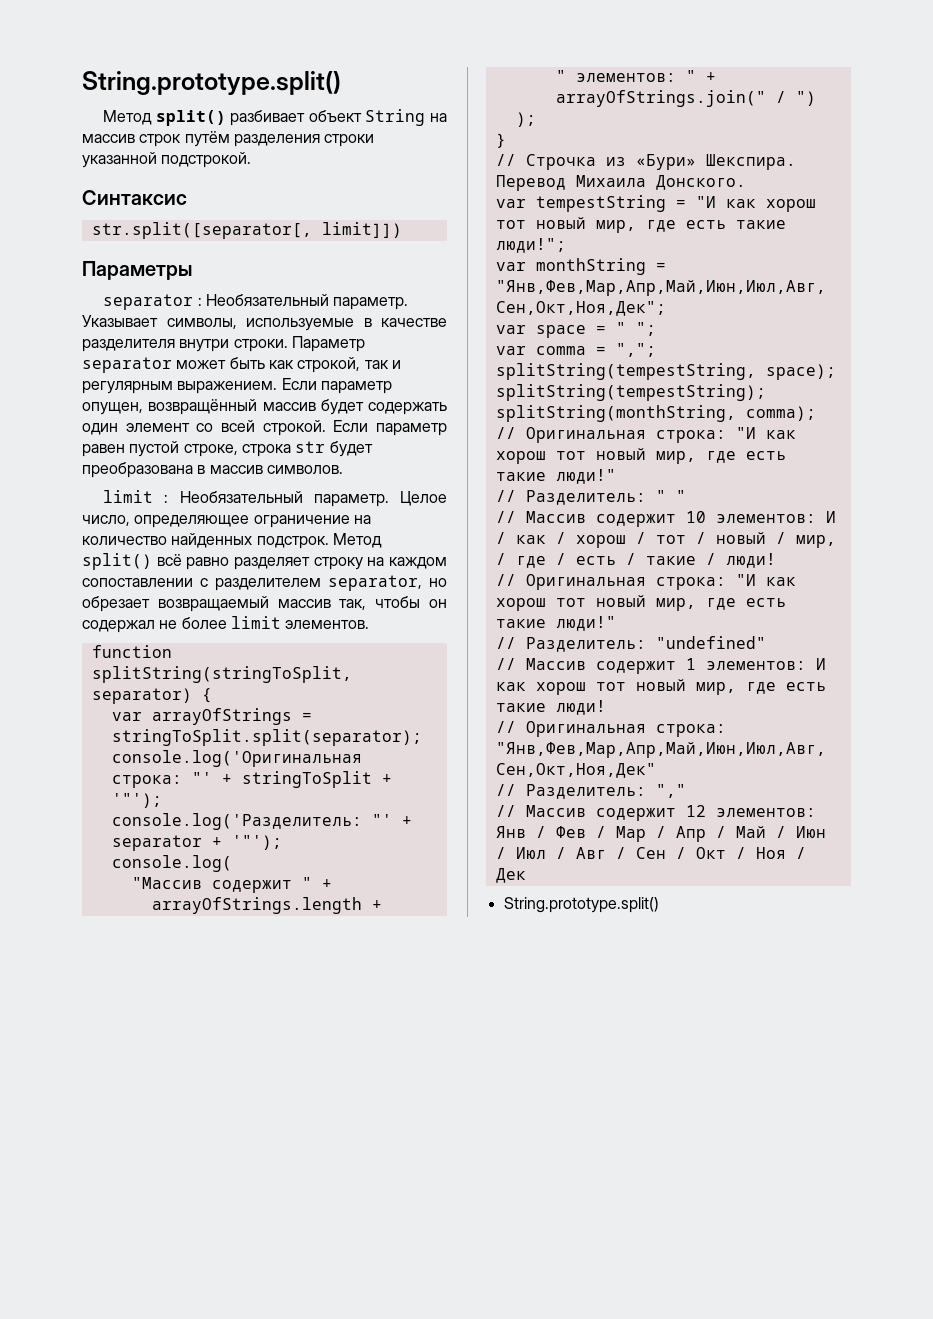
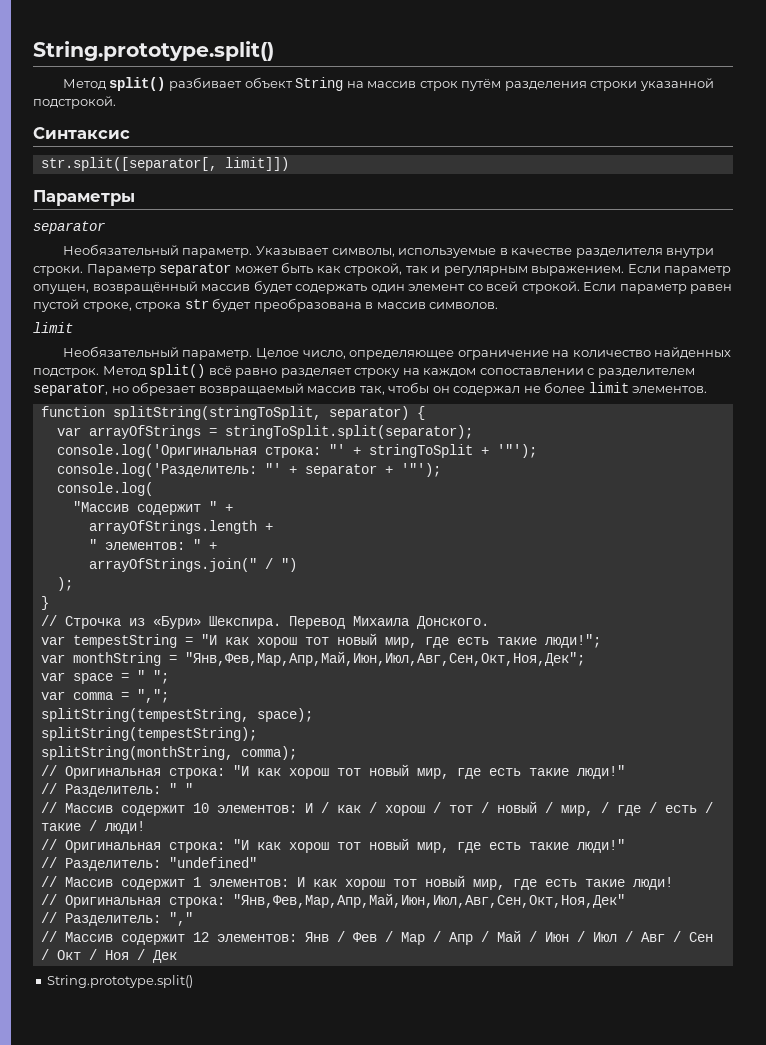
[197,297,202,306] : -> (105, 227) //
[164,494,169,503] : -> (73, 327) //

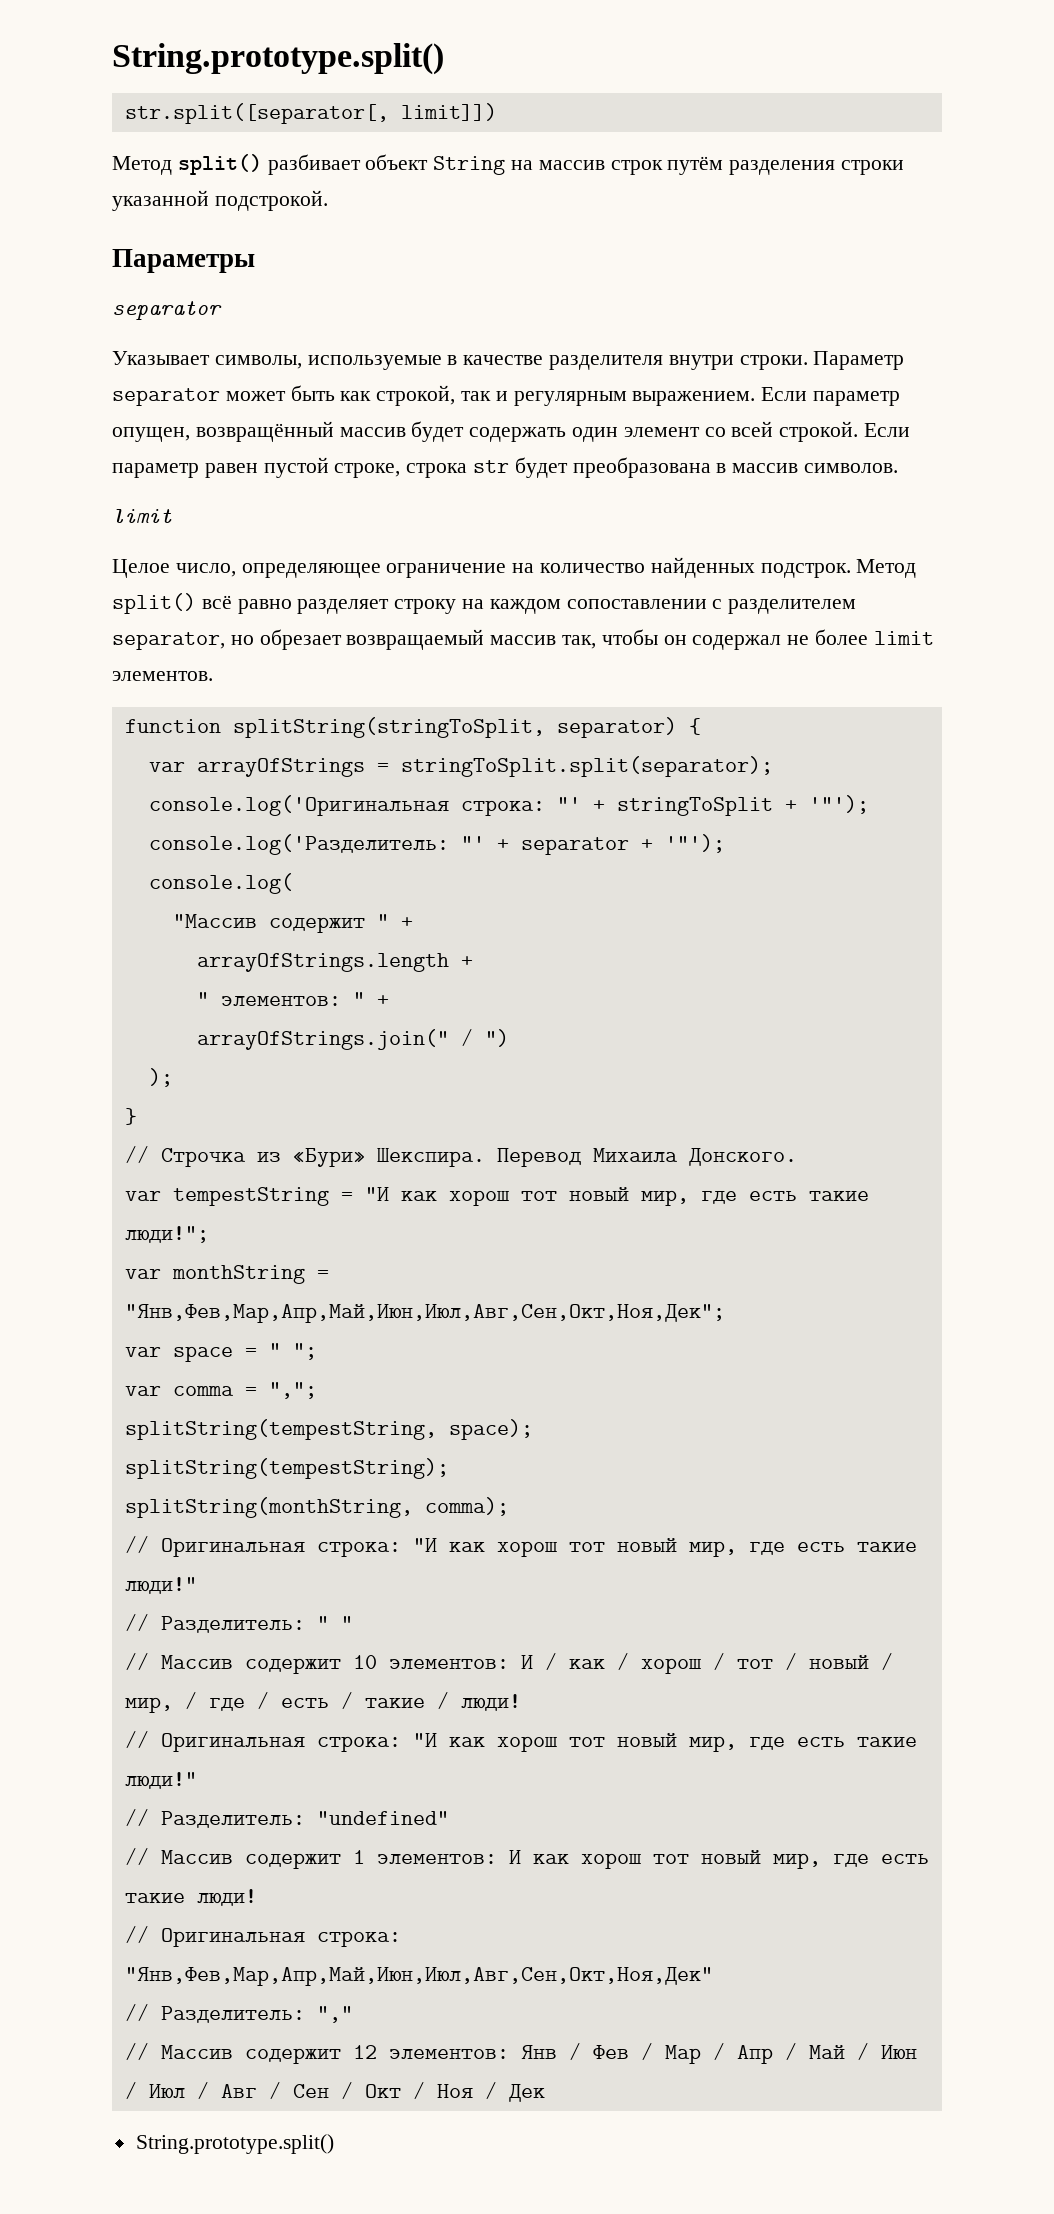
[33,41,274,61] String.prototype.split() -> [112,43,444,75] [124,103,497,124] String.prototype.split() // str.split([separator[, limit]])
[33,127,130,139] [40,157,289,171] // Синтаксис // str.split([separator[, limit]]) -> (328, 200) none
[62,244,253,258] Необязательный параметр. -> (222, 310) none
[62,346,253,360] Необязательный параметр. -> (172, 516) none

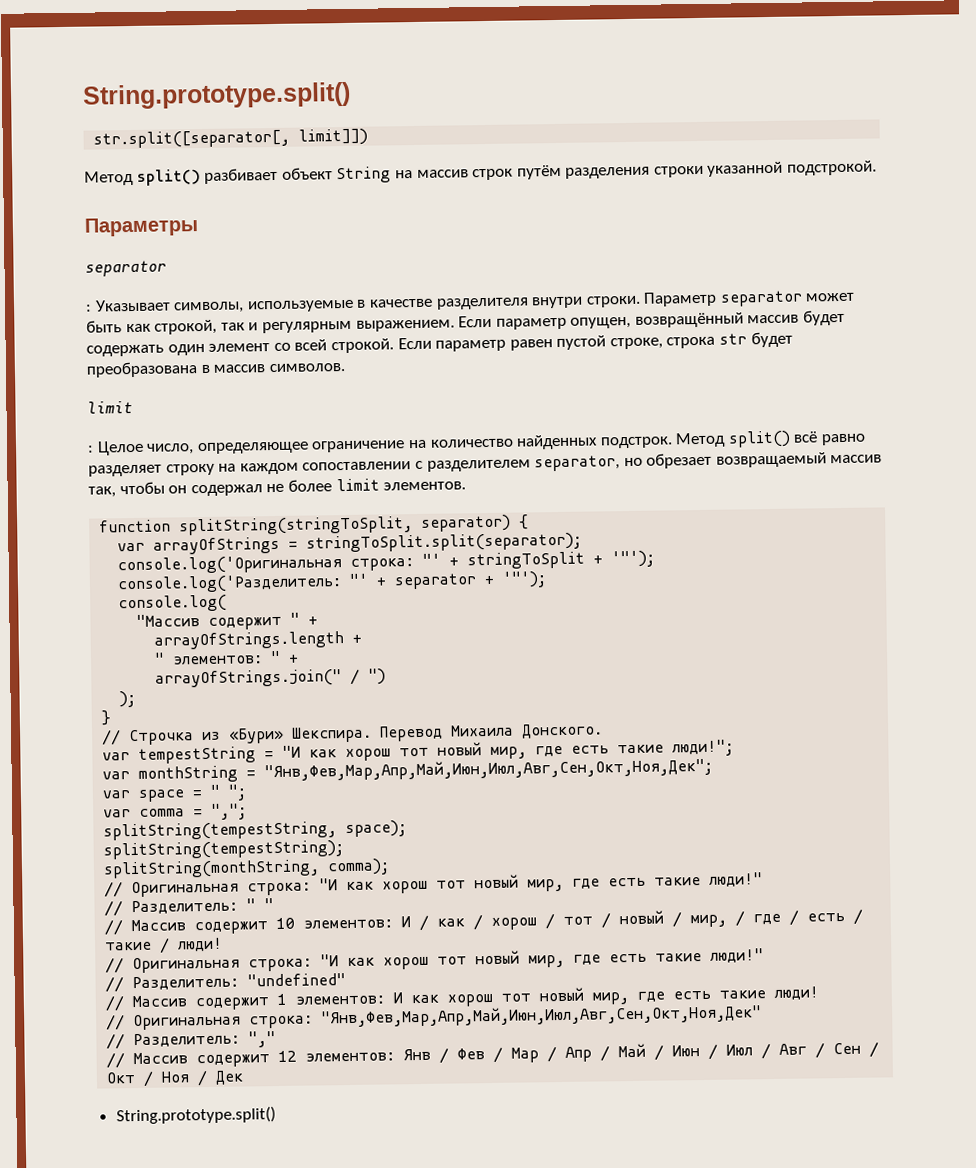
(222, 310) none -> [86,304,92,312] :
(172, 516) none -> [88,445,94,453] :

